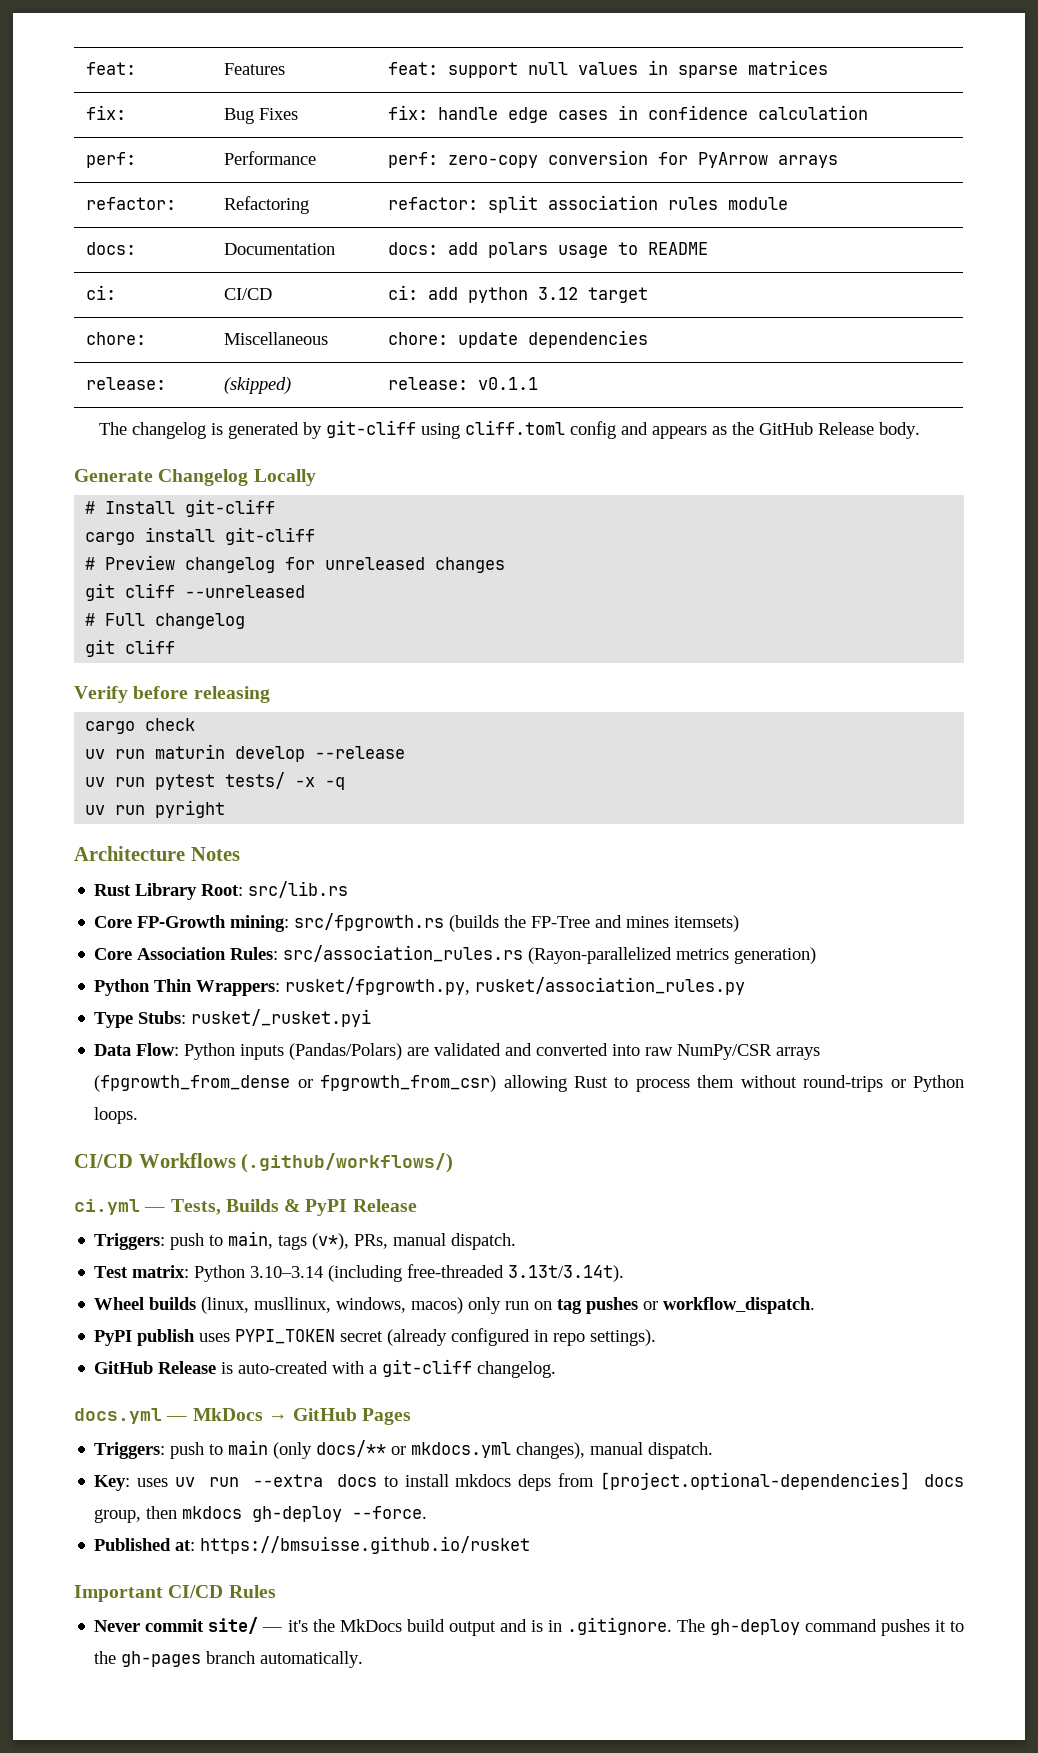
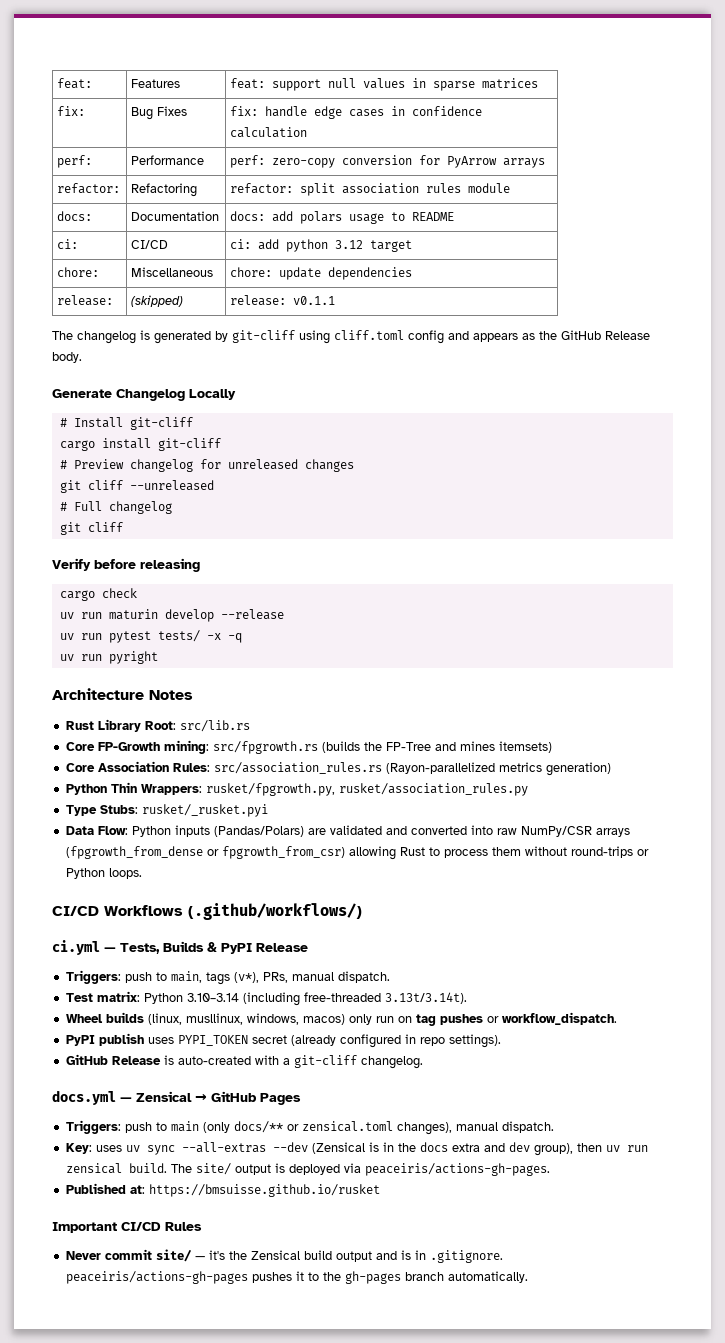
[192,1408,263,1421] MkDocs -> [136,1091,192,1102] Zensical
[411,1442,512,1458] mkdocs.yml -> [301,1121,393,1132] zensical.toml
[209,1472,964,1491] [94,1506,428,1523] run --extra docs to install mkdocs deps from [project.optional-dependencies] docs group, then mkdocs gh-deploy --force. -> [146,1142,648,1156] [65,1163,550,1176] sync --all-extras --dev (Zensical is in the docs extra and dev group), then uv run zensical build. The site/ output is deployed via peaceiris/actions-gh-pages.
[339,1619,402,1632] MkDocs -> [250,1250,300,1260] Zensical
[676,1619,877,1635] The gh-deploy command -> [65,1271,248,1284] peaceiris/actions-gh-pages

